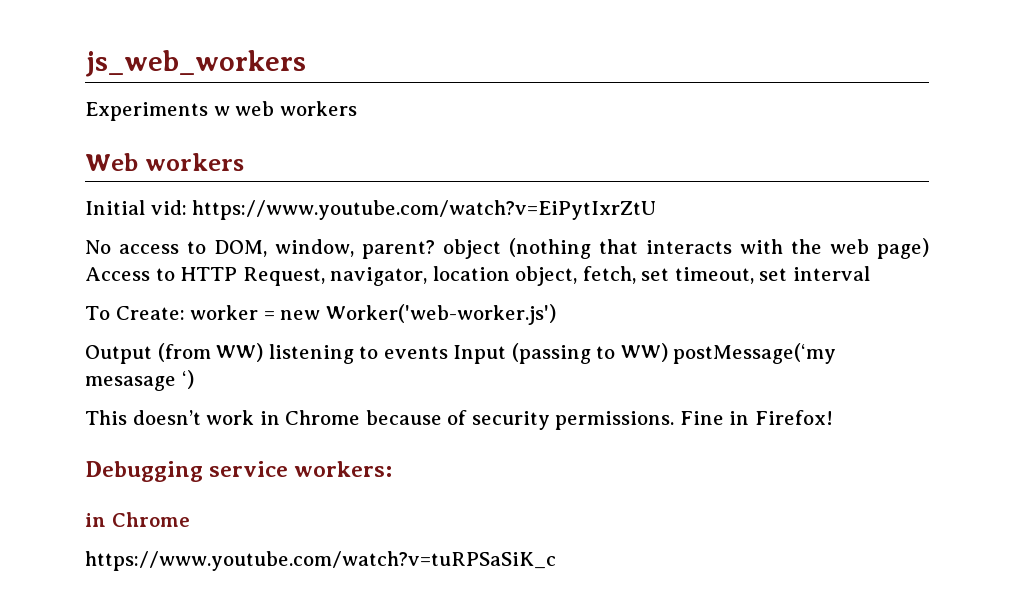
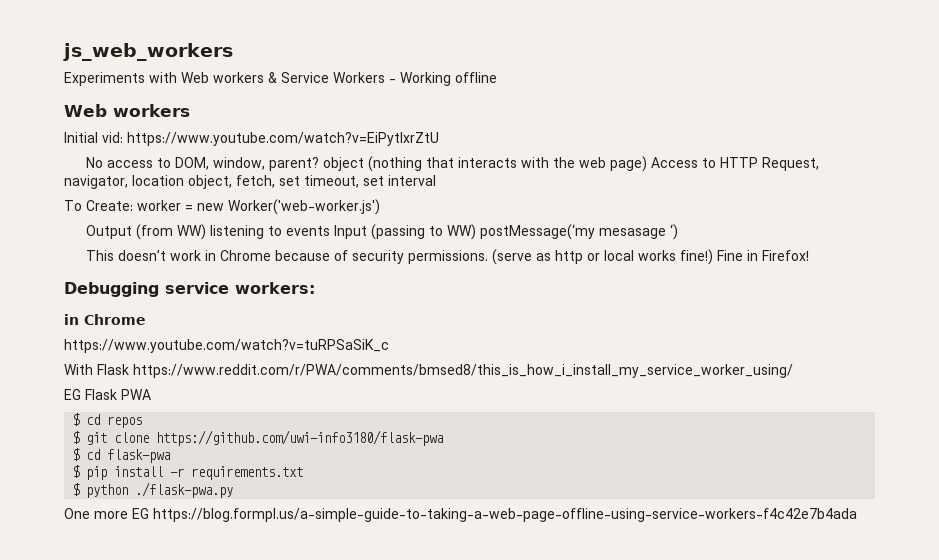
[213,101,357,116] w web workers -> [149,72,497,86] with Web workers & Service Workers - Working offline
(675, 420) none -> [491,249,713,265] (serve as http or local works fine!)
(556, 561) none -> [64,364,793,378] [64,389,151,400] [72,413,143,428] [72,430,444,446] [72,448,171,463] [72,465,304,480] [72,482,234,498] [64,508,857,522] // With Flask https://www.reddit.com/r/PWA/comments/bmsed8/this_is_how_i_install_my_service_worker_using/ // EG Flask PWA // $ cd repos // $ git clone https://github.com/uwi-info3180/flask-pwa // $ cd flask-pwa // $ pip install -r requirements.txt // $ python ./flask-pwa.py // One more EG https://blog.formpl.us/a-simple-guide-to-taking-a-web-page-offline-using-service-workers-f4c42e7b4ada

